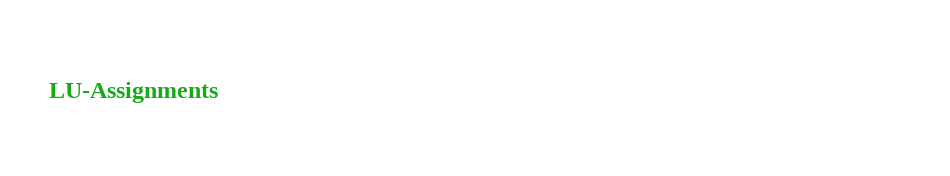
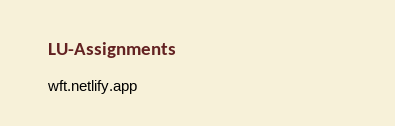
(218, 92) none -> [47,80,137,94] // wft.netlify.app

